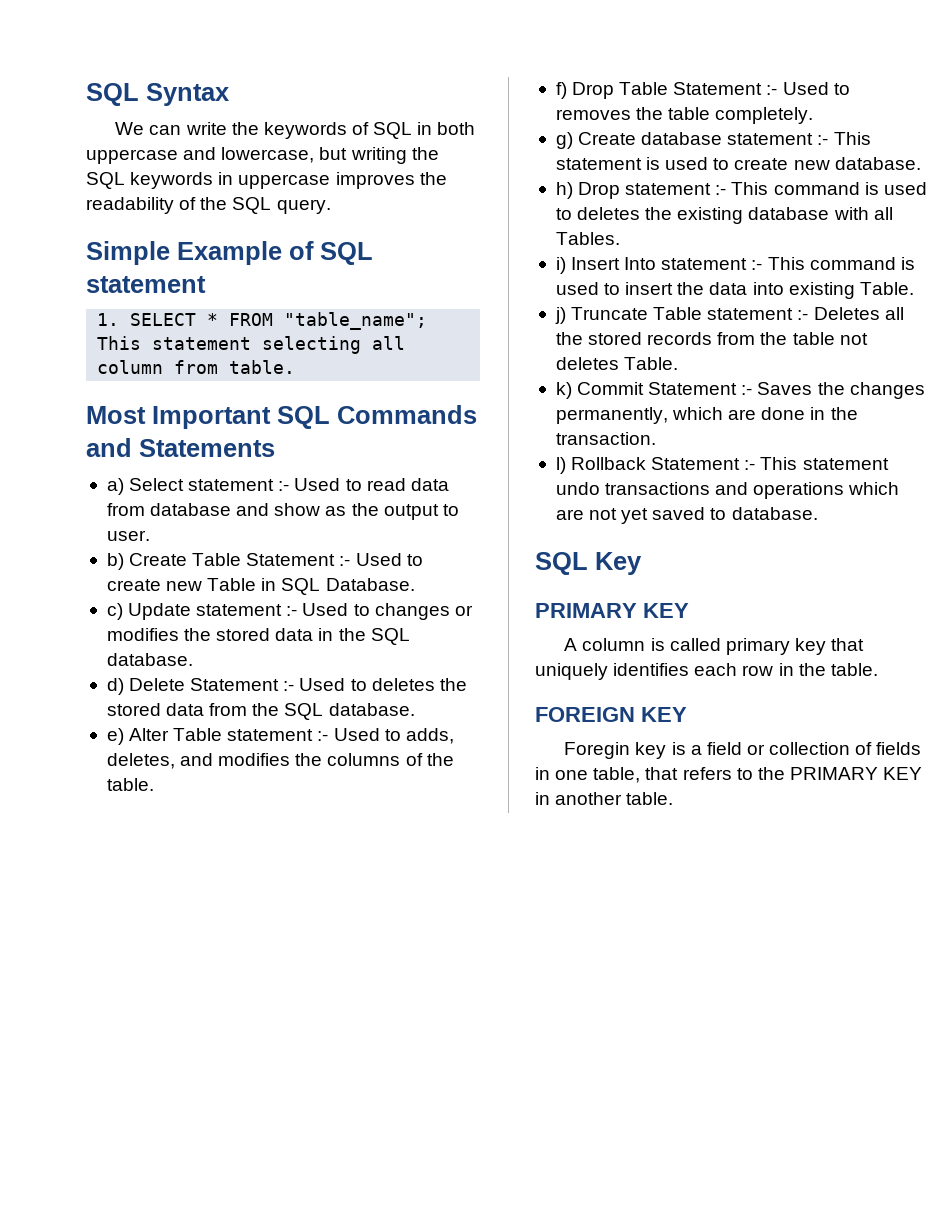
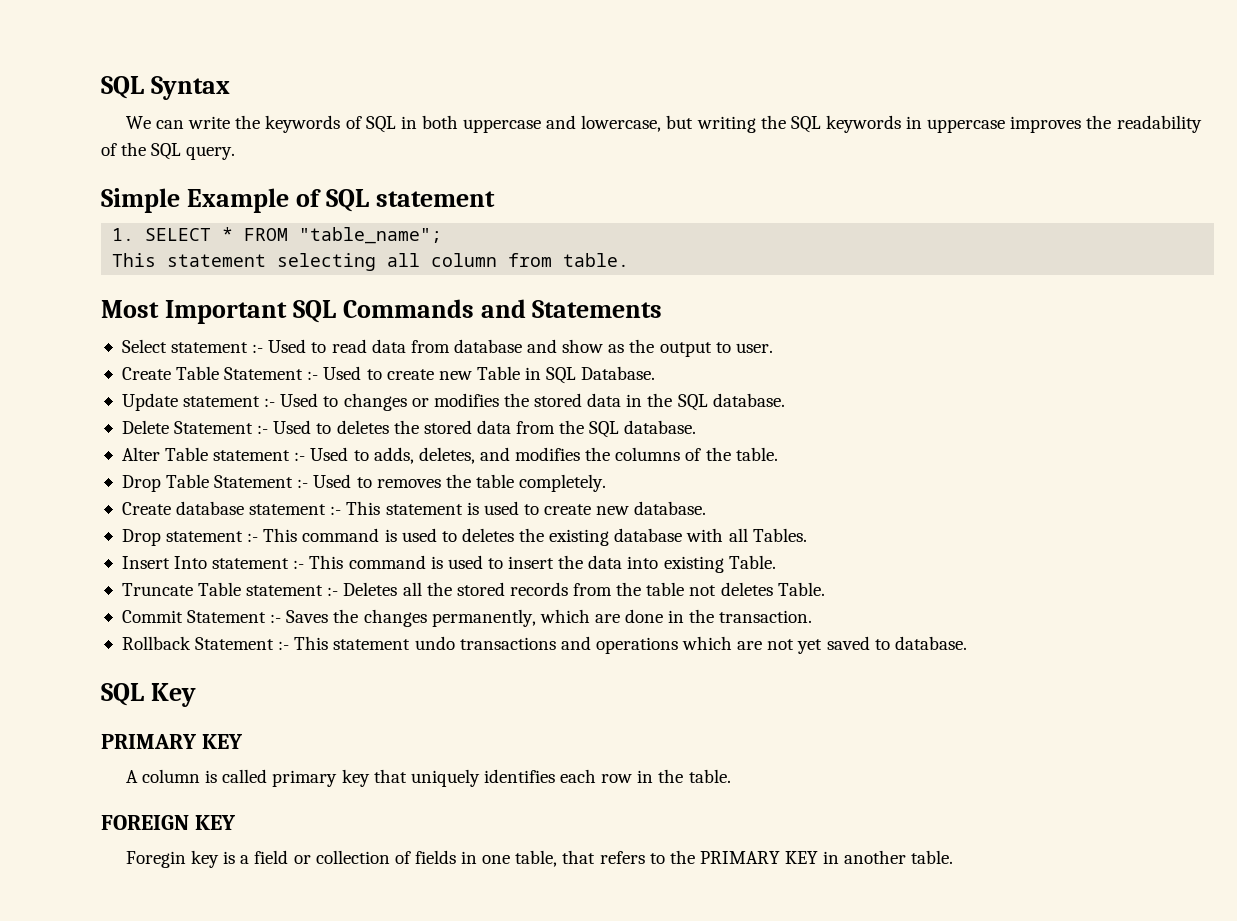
[106,478,124,495] a) -> (663, 309) none
[106,553,124,570] b) -> (773, 348) none
[106,603,123,620] c) -> (656, 373) none
[106,678,124,695] d) -> (785, 400) none
[106,728,124,745] e) -> (697, 427) none
[555,82,567,99] f) -> (778, 454) none
[555,132,573,149] g) -> (607, 483) none
[555,182,573,199] h) -> (707, 508) none
[555,257,566,274] i) -> (807, 535) none
[554,307,566,324] j) -> (776, 562) none
[555,382,572,399] k) -> (825, 589) none
[555,457,566,474] l) -> (813, 616) none

